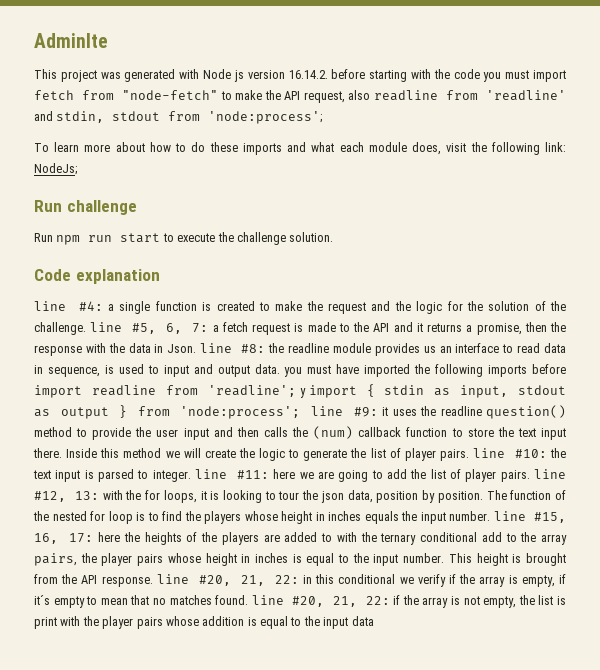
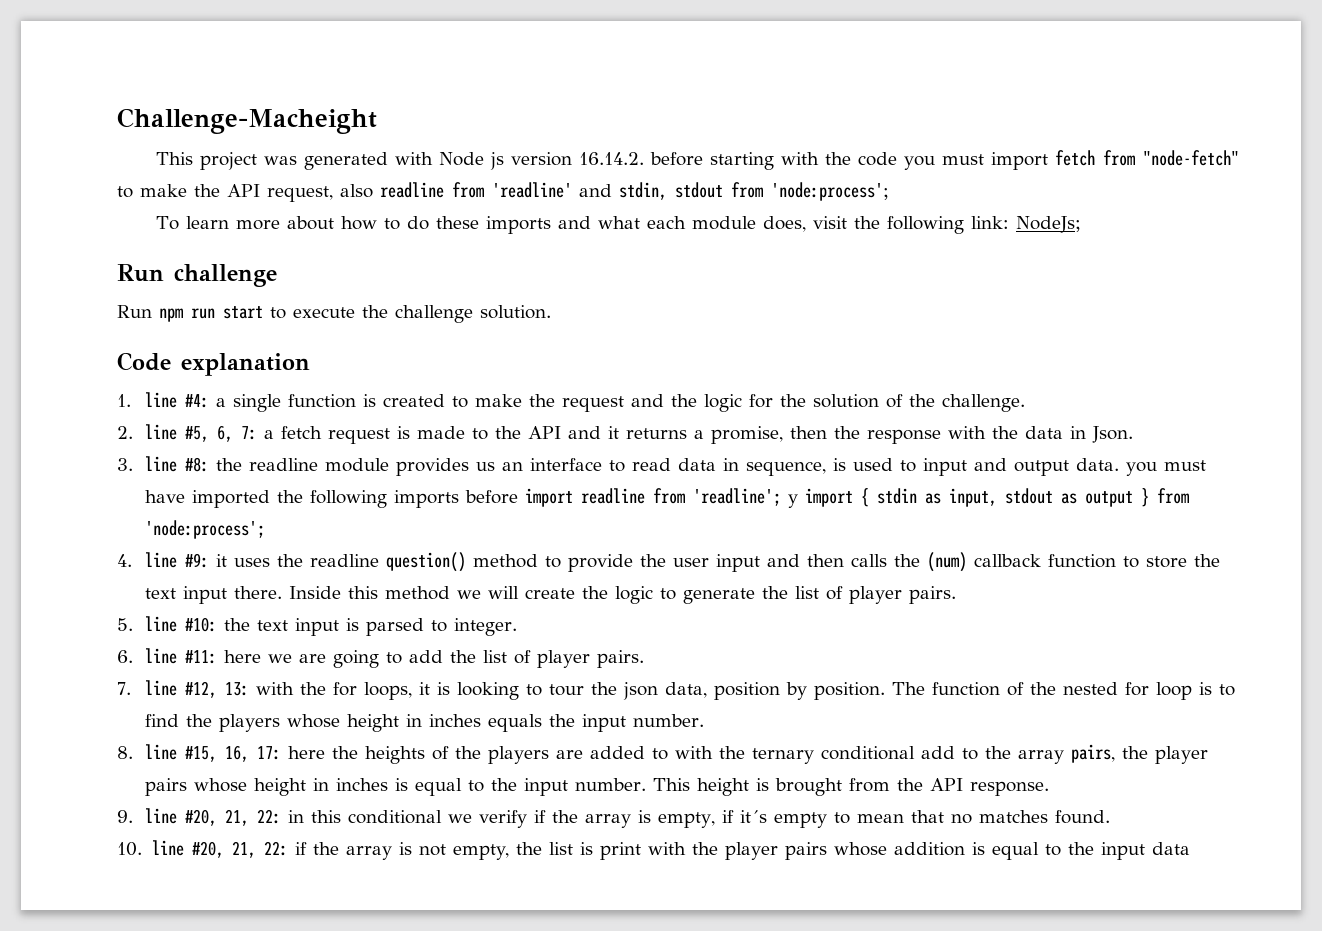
[34,33,108,48] Adminlte -> [117,108,377,134] Challenge-Macheight
(160, 276) none -> [117,394,131,407] 1.
(86, 328) none -> [117,426,133,439] // 2.
(197, 348) none -> [117,458,133,471] // 3.
(301, 412) none -> [117,554,132,567] // 4.
(469, 455) none -> [117,618,133,631] // 5.
(191, 476) none -> [117,650,133,663] // 6.
(530, 476) none -> [117,682,131,695] // 7.
(491, 516) none -> [117,746,133,759] // 8.
(153, 581) none -> [117,810,133,823] // 9.
(249, 600) none -> [117,842,142,856] // 10.

